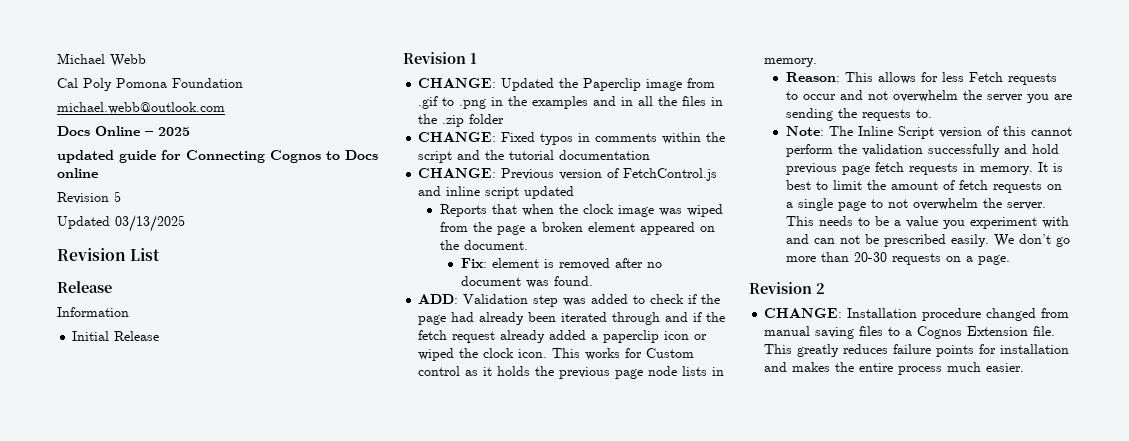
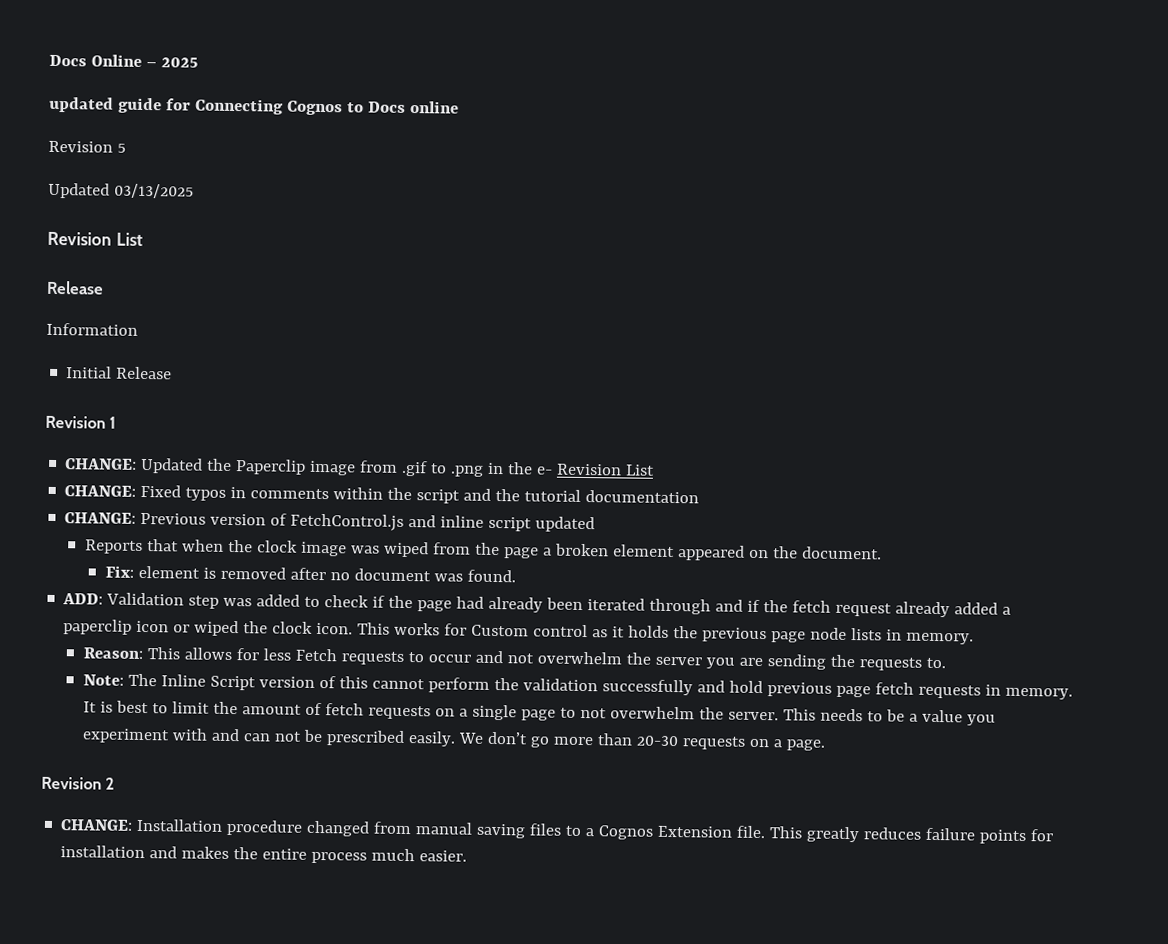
[57,53,146,67] [57,78,243,91] [57,102,225,114] Michael Webb // Cal Poly Pomona Foundation // michael.webb@outlook.com // -> (49, 60) none
[532,96,724,109] [418,114,505,127] examples and in all the files in the .zip folder -> [536,463,656,476] e- Revision List

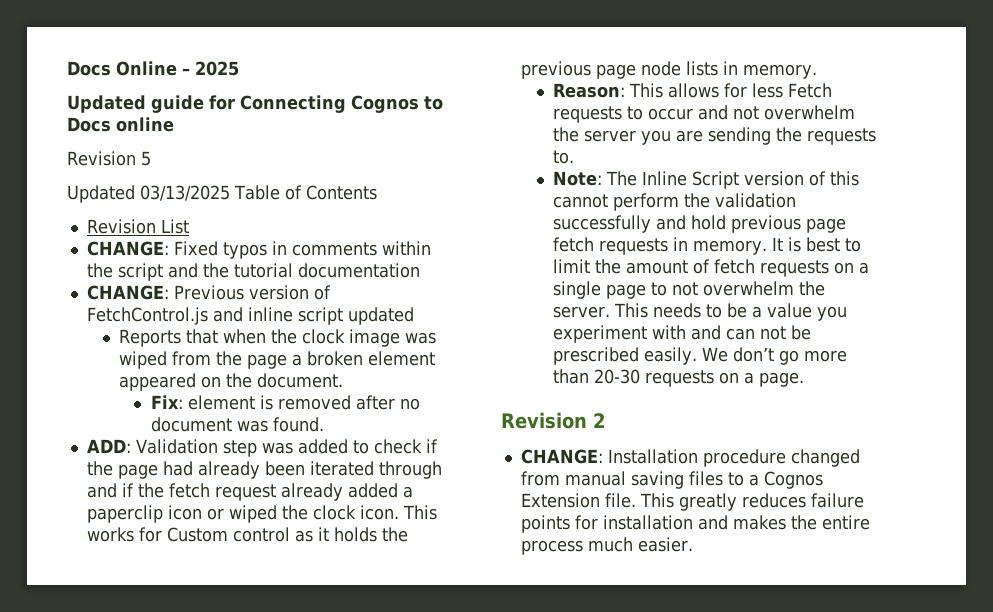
[49,96,114,113] updated -> [67,95,146,113] Updated
[47,231,143,246] [46,280,104,295] [46,322,138,336] [66,366,173,380] [45,415,117,429] [64,457,656,477] // Revision List // Release // Information // Initial Release // Revision 1 // CHANGE: Updated the Paperclip image from .gif to .png in the e- Revision List -> [234,185,377,200] [86,219,189,234] Table of Contents // Revision List

